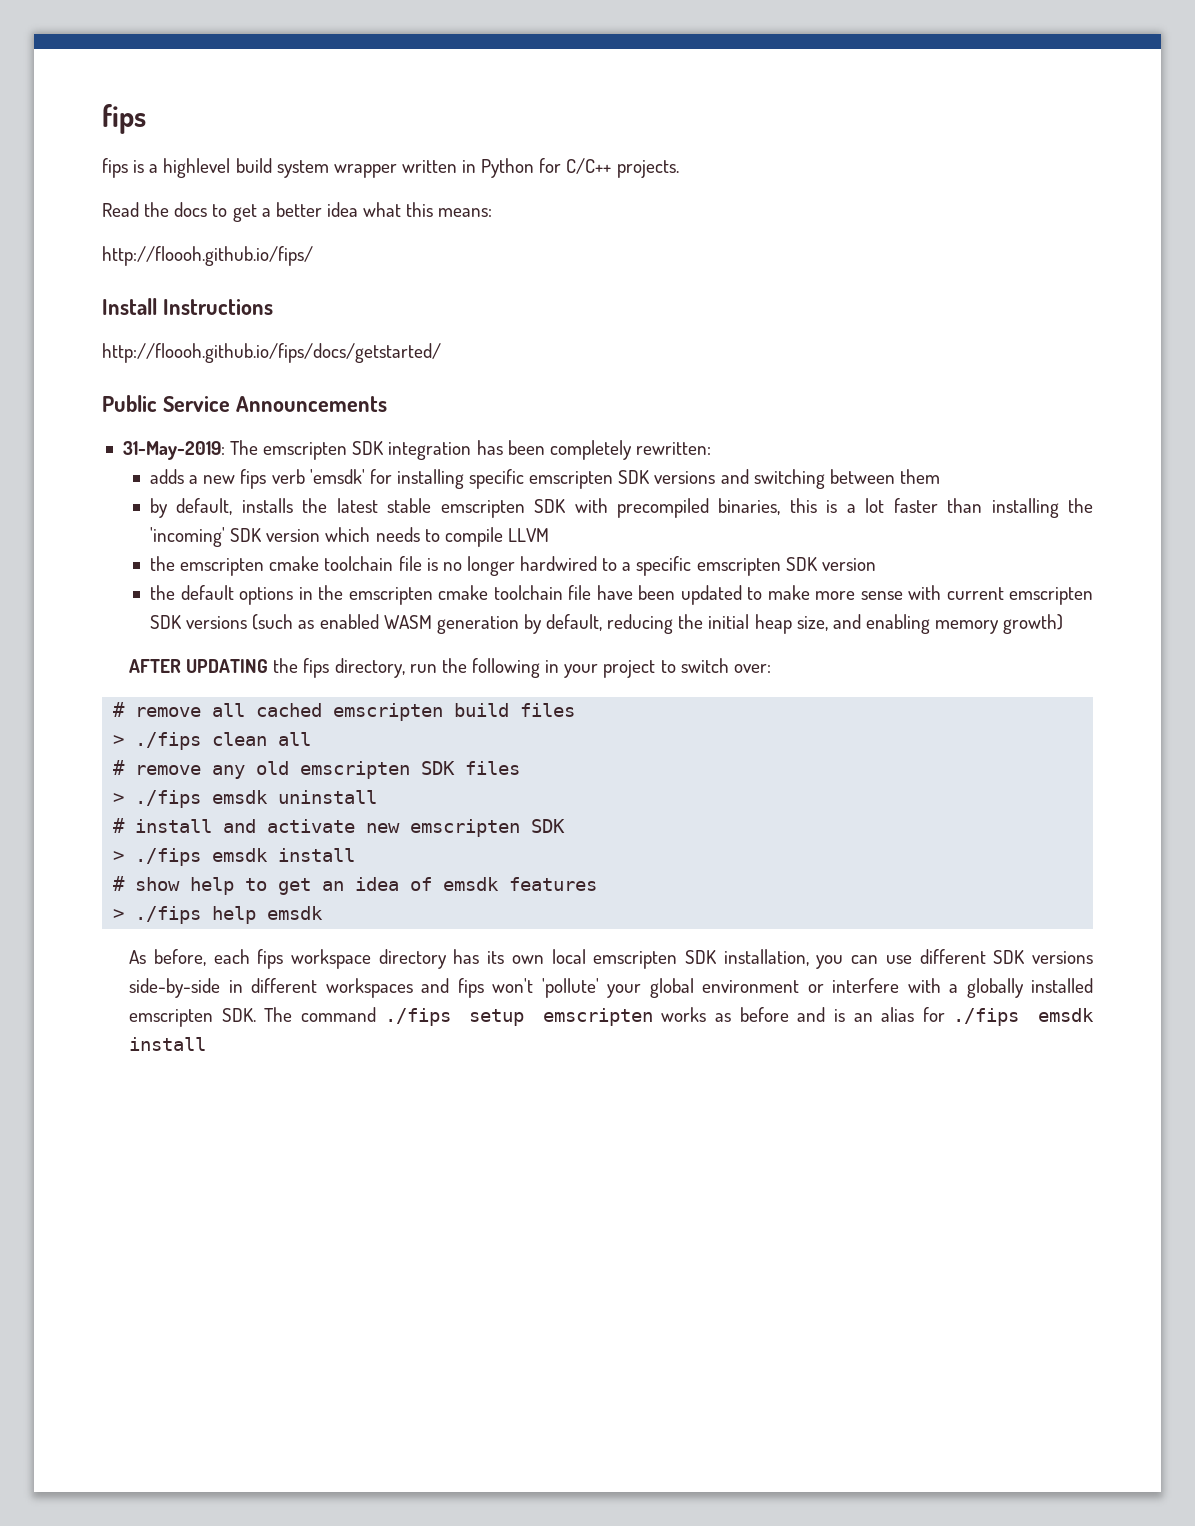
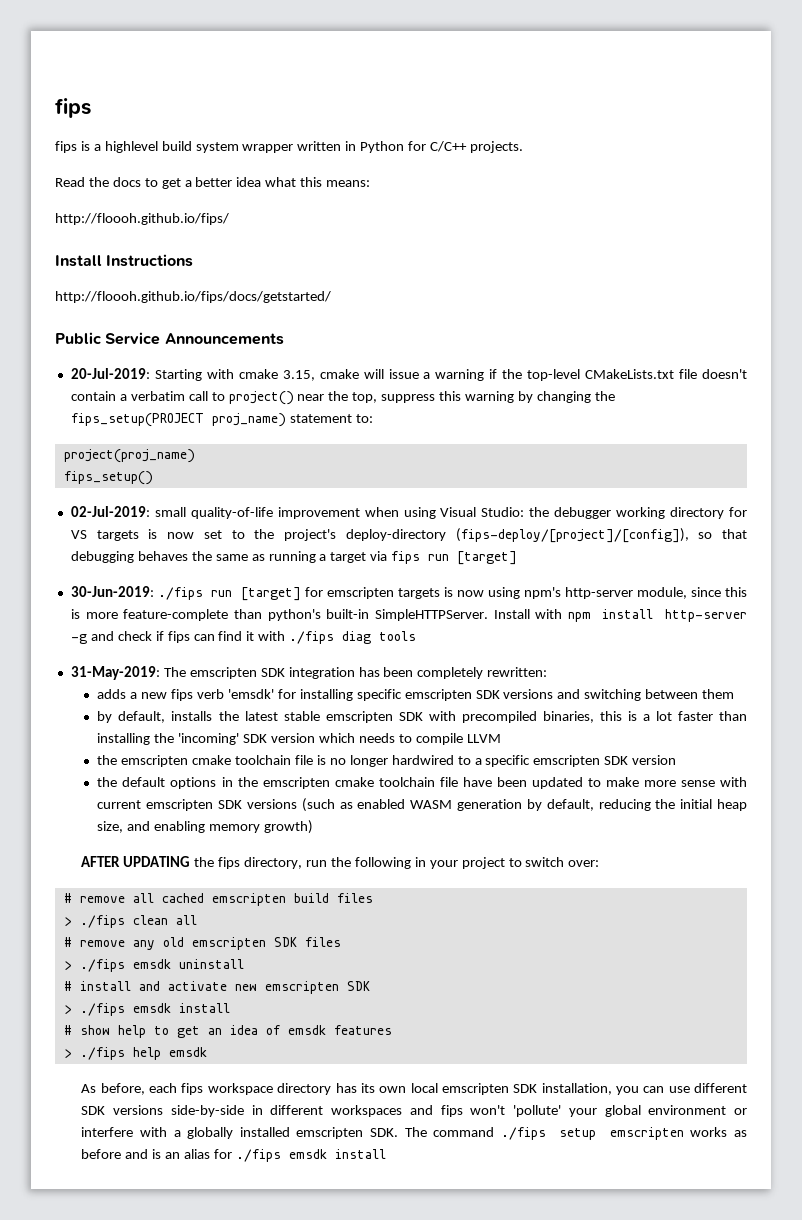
(387, 404) none -> [70,368,747,381] [70,391,615,405] [70,413,373,427] [63,449,195,463] [63,471,153,485] [70,506,748,519] [70,528,748,543] [70,551,518,565] [70,586,748,601] [70,609,747,622] [70,631,417,644] // 20-Jul-2019: Starting with cmake 3.15, cmake will issue a warning if the top-level CMakeLists.txt file doesn't contain a verbatim call to project() near the top, suppress this warning by changing the fips_setup(PROJECT proj_name) statement to: // project(proj_name) // fips_setup() // 02-Jul-2019: small quality-of-life improvement when using Visual Studio: the debugger working directory for VS targets is now set to the project's deploy-directory (fips-deploy/[project]/[config]), so that debugging behaves the same as running a target via fips run [target] // 30-Jun-2019: ./fips run [target] for emscripten targets is now using npm's http-server module, since this is more feature-complete than python's built-in SimpleHTTPServer. Install with npm install http-server -g and check if fips can find it with ./fips diag tools

